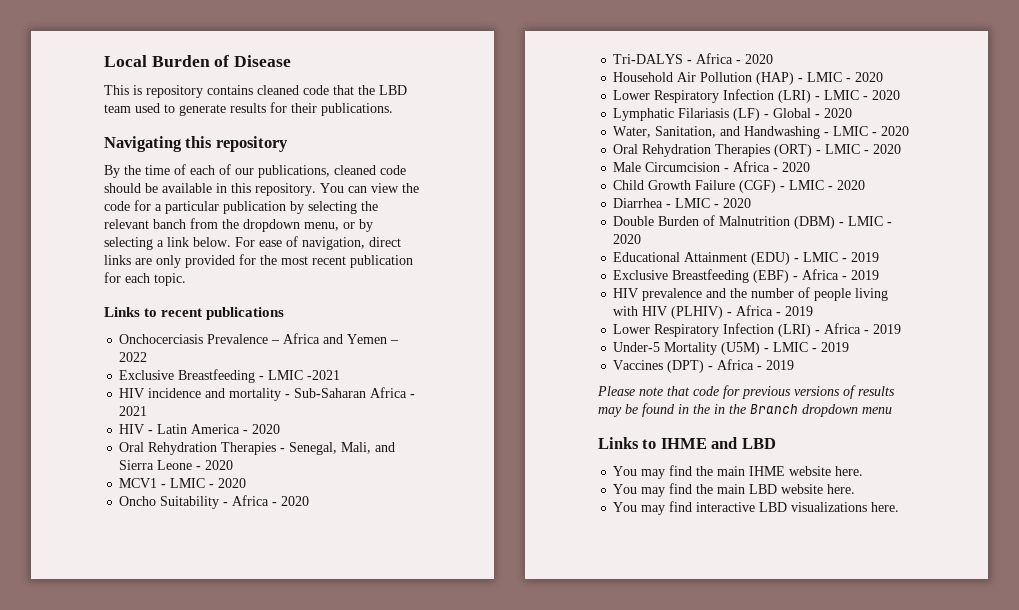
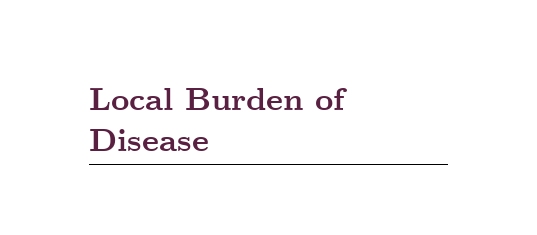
[104,85,407,98] [104,102,393,116] [104,136,288,152] [104,164,406,178] [104,183,419,196] [104,200,378,214] [104,218,373,232] [104,236,401,250] [104,254,413,268] [104,272,186,286] [104,307,285,320] [119,333,400,344] [119,352,148,362] [119,369,341,383] [119,387,416,401] [119,406,148,416] [119,424,281,434] [119,442,396,455] [119,460,234,470] [119,478,247,488] [119,495,310,509] [613,53,774,64] [613,72,884,85] [613,89,901,103] [613,108,853,121] [613,126,910,139] [613,144,902,157] [613,161,811,172] [613,180,866,193] [613,198,752,208] [613,215,893,229] [613,234,642,244] [613,252,880,265] [613,269,880,283] [613,287,889,301] [613,305,814,319] [613,323,902,337] [613,342,850,355] [613,359,795,373] [597,385,895,399] [598,403,892,417] [598,437,776,449] [613,465,864,479] [613,483,856,497] [613,501,900,515] // This is repository contains cleaned code that the LBD team used to generate results for their publications. // Navigating this repository // By the time of each of our publications, cleaned code should be available in this repository. You can view the code for a particular publication by selecting the relevant banch from the dropdown menu, or by selecting a link below. For ease of navigation, direct links are only provided for the most recent publication for each topic. // Links to recent publications // Onchocerciasis Prevalence – Africa and Yemen – 2022 // Exclusive Breastfeeding - LMIC -2021 // HIV incidence and mortality - Sub-Saharan Africa - 2021 // HIV - Latin America - 2020 // Oral Rehydration Therapies - Senegal, Mali, and Sierra Leone - 2020 // MCV1 - LMIC - 2020 // Oncho Suitability - Africa - 2020 // Tri-DALYS - Africa - 2020 // Household Air Pollution (HAP) - LMIC - 2020 // Lower Respiratory Infection (LRI) - LMIC - 2020 // Lymphatic Filariasis (LF) - Global - 2020 // Water, Sanitation, and Handwashing - LMIC - 2020 // Oral Rehydration Therapies (ORT) - LMIC - 2020 // Male Circumcision - Africa - 2020 // Child Growth Failure (CGF) - LMIC - 2020 // Diarrhea - LMIC - 2020 // Double Burden of Malnutrition (DBM) - LMIC - 2020 // Educational Attainment (EDU) - LMIC - 2019 // Exclusive Breastfeeding (EBF) - Africa - 2019 // HIV prevalence and the number of people living with HIV (PLHIV) - Africa - 2019 // Lower Respiratory Infection (LRI) - Africa - 2019 // Under-5 Mortality (U5M) - LMIC - 2019 // Vaccines (DPT) - Africa - 2019 // Please note that code for previous versions of results may be found in the in the Branch dropdown menu // Links to IHME and LBD // You may find the main IHME website here. // You may find the main LBD website here. // You may find interactive LBD visualizations here. -> (209, 140) none

